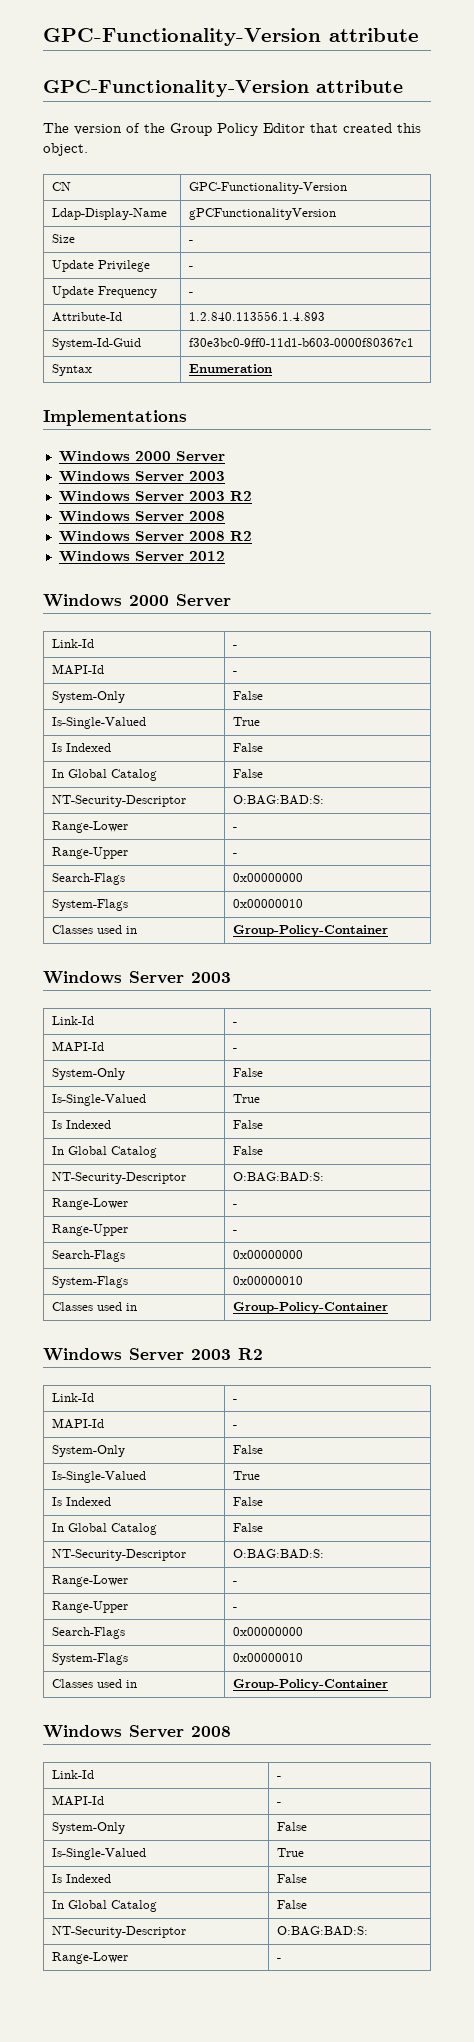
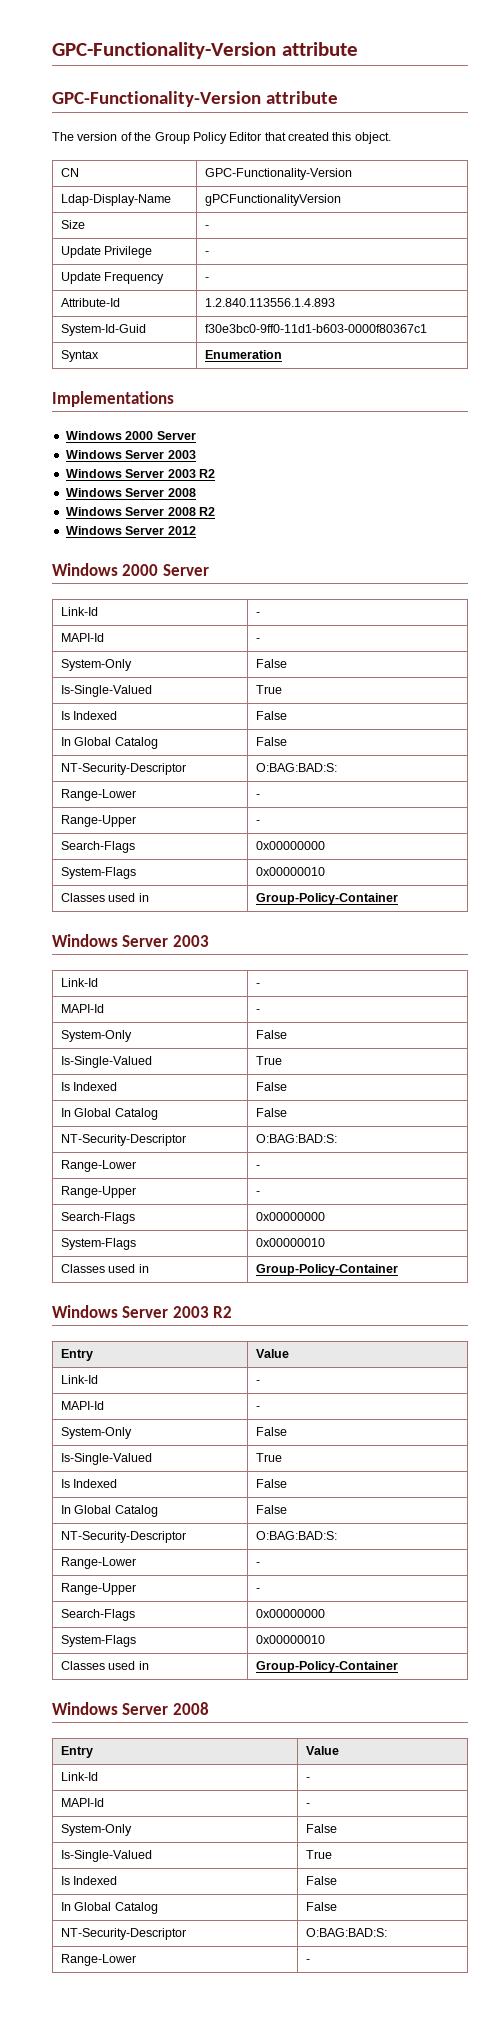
(263, 1354) none -> [60,1349,93,1361] [255,1349,289,1358] // Entry | Value
(231, 1731) none -> [60,1746,93,1758] [305,1746,339,1755] // Entry | Value

